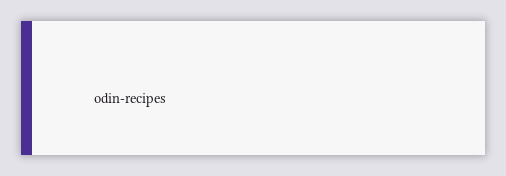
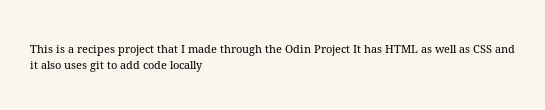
[94,93,166,107] odin-recipes -> [30,45,515,56] [30,61,203,72] This is a recipes project that I made through the Odin Project It has HTML as well as CSS and it also uses git to add code locally

